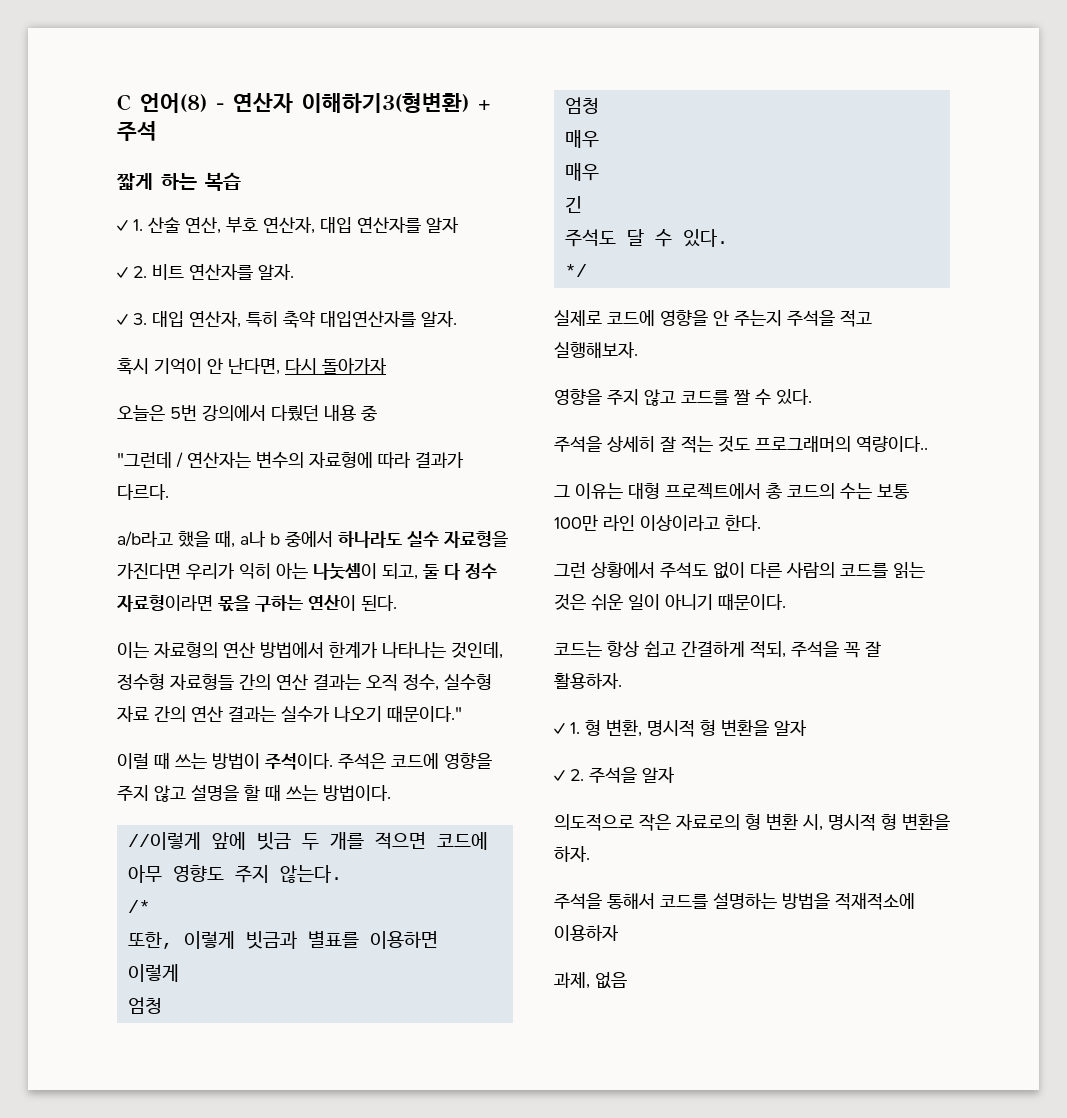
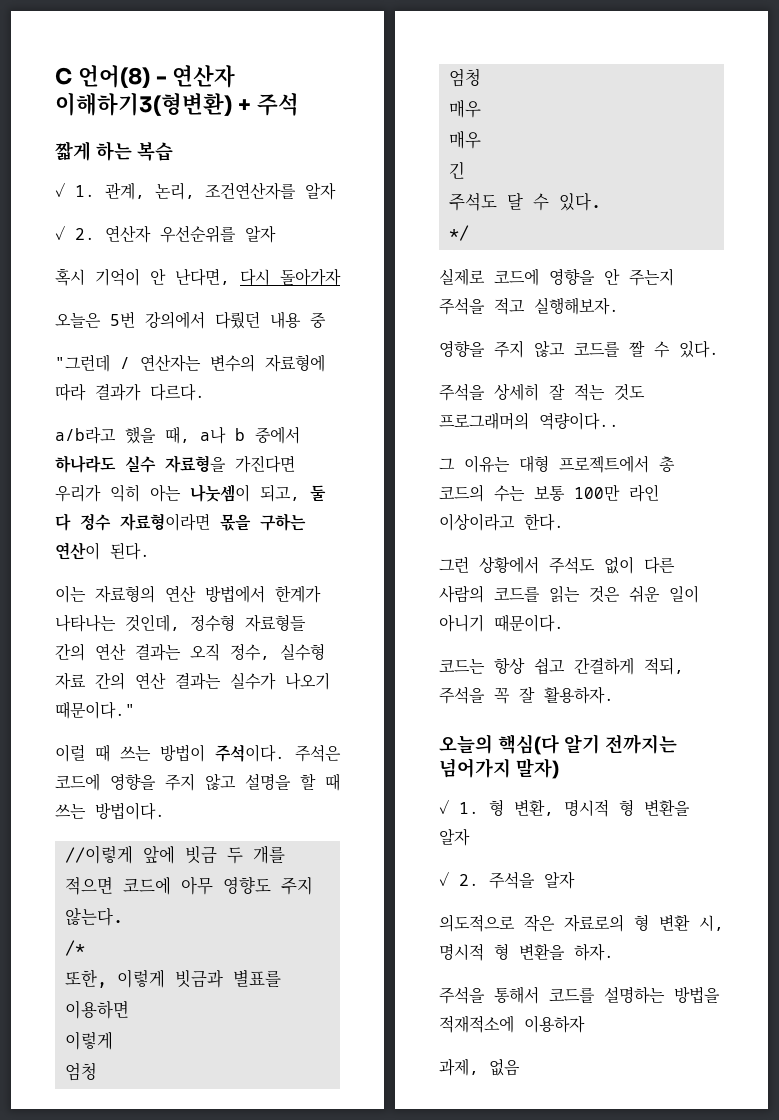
[148,217,459,234] [117,264,294,280] [117,310,457,328] 산술 연산, 부호 연산자, 대입 연산자를 알자 // ✓ 2. 비트 연산자를 알자. // ✓ 3. 대입 연산자, 특히 축약 대입연산자를 알자. -> [105,182,336,200] [55,225,276,243] 관계, 논리, 조건연산자를 알자 // ✓ 2. 연산자 우선순위를 알자
(622, 681) none -> [439,734,677,755] [439,758,559,779] // 오늘의 핵심(다 알기 전까지는 넘어가지 말자)

